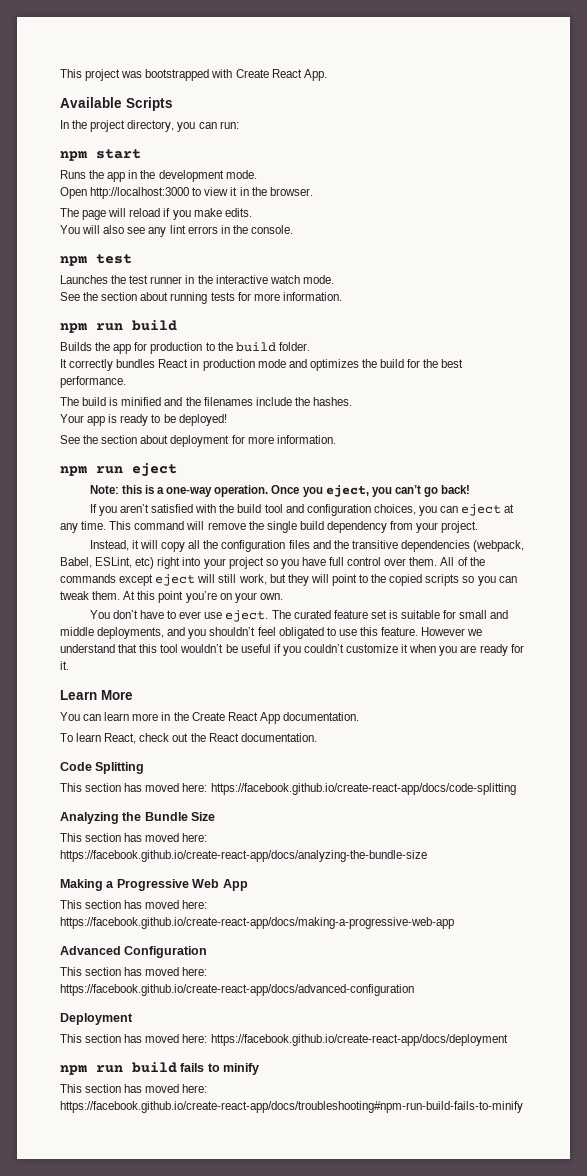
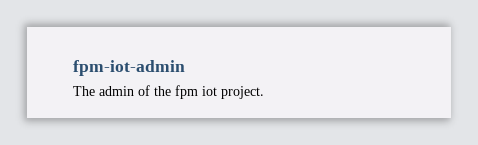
[60,69,327,81] [60,97,173,111] [60,120,239,132] [60,149,141,161] [60,170,257,182] [60,187,313,199] [60,208,252,220] [60,225,293,237] [60,254,132,266] [60,275,334,284] [60,292,342,304] [60,320,177,333] [60,342,310,354] [60,359,464,371] [60,376,126,388] [60,397,352,406] [60,414,227,426] [60,435,336,447] [60,463,177,477] [89,485,471,497] [89,504,515,516] [60,521,479,533] [89,540,525,552] [60,557,485,569] [60,574,517,586] [60,591,283,603] [89,610,509,622] [60,627,483,639] [60,644,524,656] [60,661,69,670] [60,690,133,700] [60,712,359,724] [60,733,317,744] [60,762,145,774] [60,783,516,795] [60,812,216,824] [60,833,208,842] [60,850,427,862] [60,879,248,891] [60,900,208,909] [60,917,454,929] [60,946,208,958] [60,967,208,976] [60,984,414,996] [60,1013,133,1025] [60,1034,508,1046] [60,1062,260,1075] [60,1084,208,1093] [60,1101,523,1113] This project was bootstrapped with Create React App. // Available Scripts // In the project directory, you can run: // npm start // Runs the app in the development mode. // Open http://localhost:3000 to view it in the browser. // The page will reload if you make edits. // You will also see any lint errors in the console. // npm test // Launches the test runner in the interactive watch mode. // See the section about running tests for more information. // npm run build // Builds the app for production to the build folder. // It correctly bundles React in production mode and optimizes the build for the best performance. // The build is minified and the filenames include the hashes. // Your app is ready to be deployed! // See the section about deployment for more information. // npm run eject // Note: this is a one-way operation. Once you eject, you can’t go back! // If you aren’t satisfied with the build tool and configuration choices, you can eject at any time. This command will remove the single build dependency from your project. // Instead, it will copy all the configuration files and the transitive dependencies (webpack, Babel, ESLint, etc) right into your project so you have full control over them. All of the commands except eject will still work, but they will point to the copied scripts so you can tweak them. At this point you’re on your own. // You don’t have to ever use eject. The curated feature set is suitable for small and middle deployments, and you shouldn’t feel obligated to use this feature. However we understand that this tool wouldn’t be useful if you couldn’t customize it when you are ready for it. // Learn More // You can learn more in the Create React App documentation. // To learn React, check out the React documentation. // Code Splitting // This section has moved here: https://facebook.github.io/create-react-app/docs/code-splitting // Analyzing the Bundle Size // This section has moved here: https://facebook.github.io/create-react-app/docs/analyzing-the-bundle-size // Making a Progressive Web App // This section has moved here: https://facebook.github.io/create-react-app/docs/making-a-progressive-web-app // Advanced Configuration // This section has moved here: https://facebook.github.io/create-react-app/docs/advanced-configuration // Deployment // This section has moved here: https://facebook.github.io/create-react-app/docs/deployment // npm run build fails to minify // This section has moved here: https://facebook.github.io/create-react-app/docs/troubleshooting#npm-run-build-fails-to-minify -> [73,60,185,76] [73,85,264,99] fpm-iot-admin // The admin of the fpm iot project.

